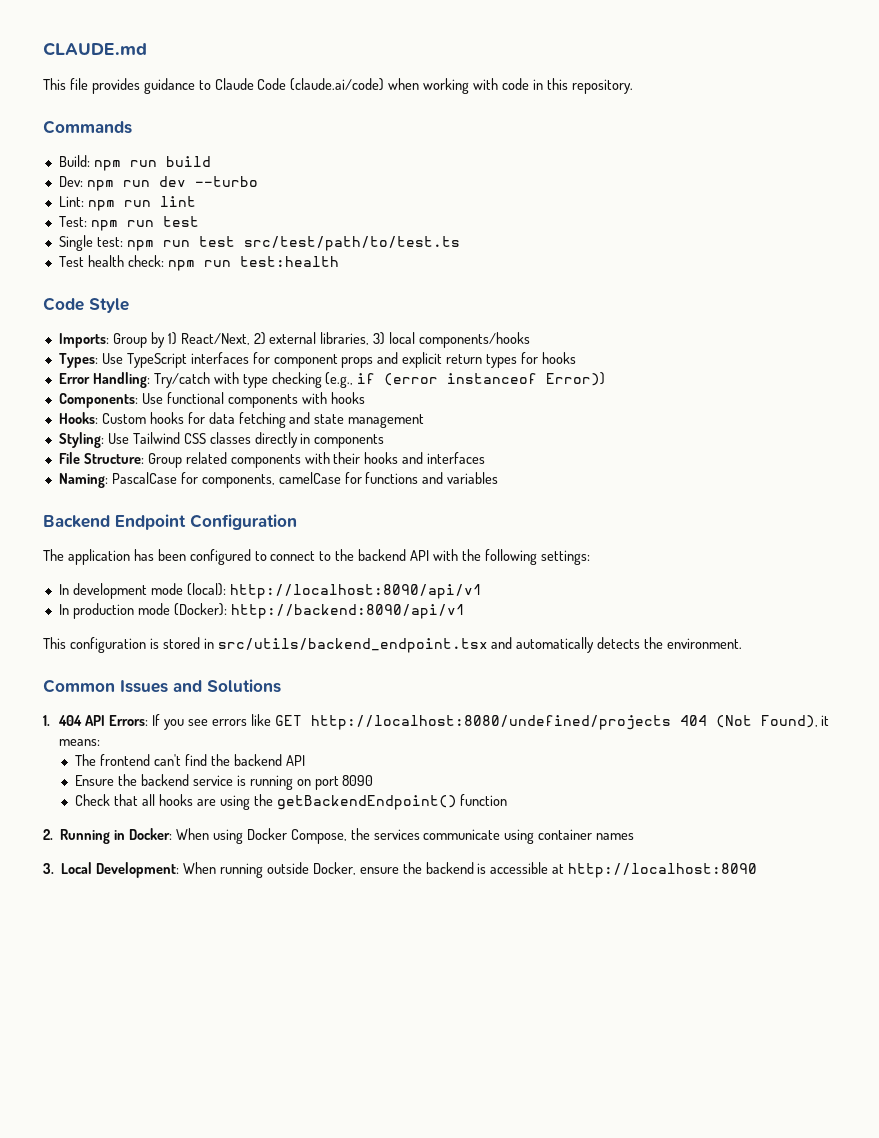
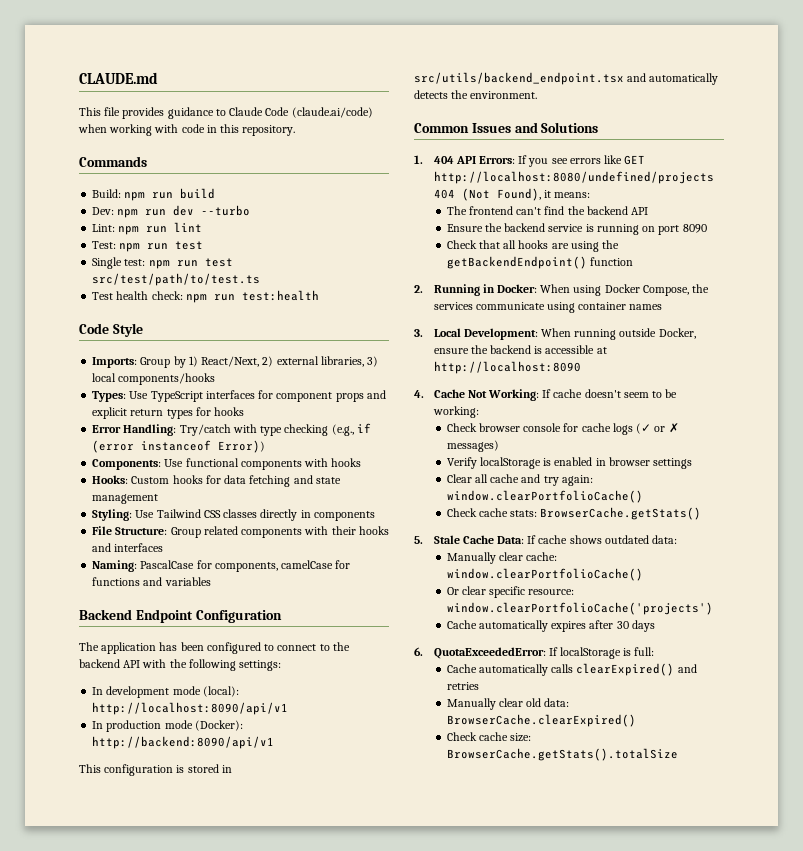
(758, 870) none -> [414,389,678,401] [432,406,479,418] [446,423,679,435] [446,440,499,452] [446,457,693,469] [446,474,593,486] [446,490,643,503] [446,507,702,520] [414,535,678,544] [446,552,558,564] [446,568,643,581] [446,586,575,598] [446,602,713,615] [446,620,655,632] [414,647,655,659] [446,663,697,676] [446,682,479,690] [446,698,570,710] [446,714,636,727] [446,732,532,742] [446,748,678,761] // 4. Cache Not Working: If cache doesn't seem to be working: // Check browser console for cache logs (✓ or ✗ messages) // Verify localStorage is enabled in browser settings // Clear all cache and try again: window.clearPortfolioCache() // Check cache stats: BrowserCache.getStats() // 5. Stale Cache Data: If cache shows outdated data: // Manually clear cache: window.clearPortfolioCache() // Or clear specific resource: window.clearPortfolioCache('projects') // Cache automatically expires after 30 days // 6. QuotaExceededError: If localStorage is full: // Cache automatically calls clearExpired() and retries // Manually clear old data: BrowserCache.clearExpired() // Check cache size: BrowserCache.getStats().totalSize

